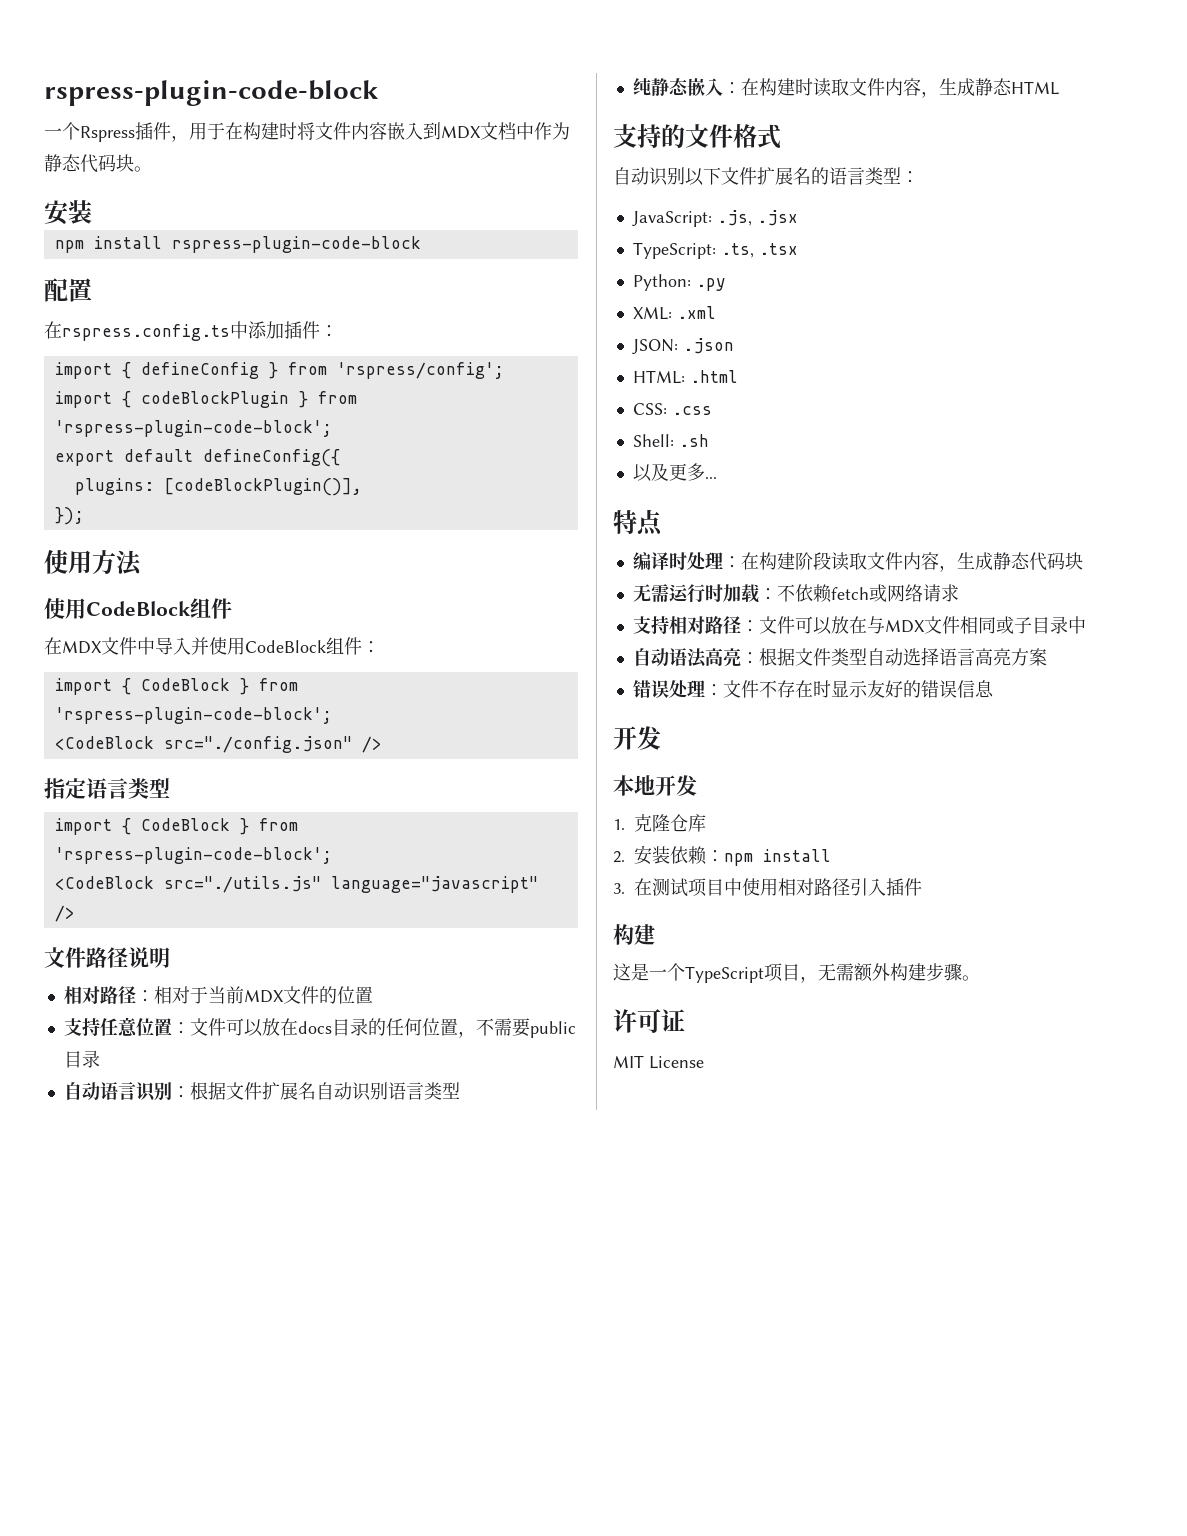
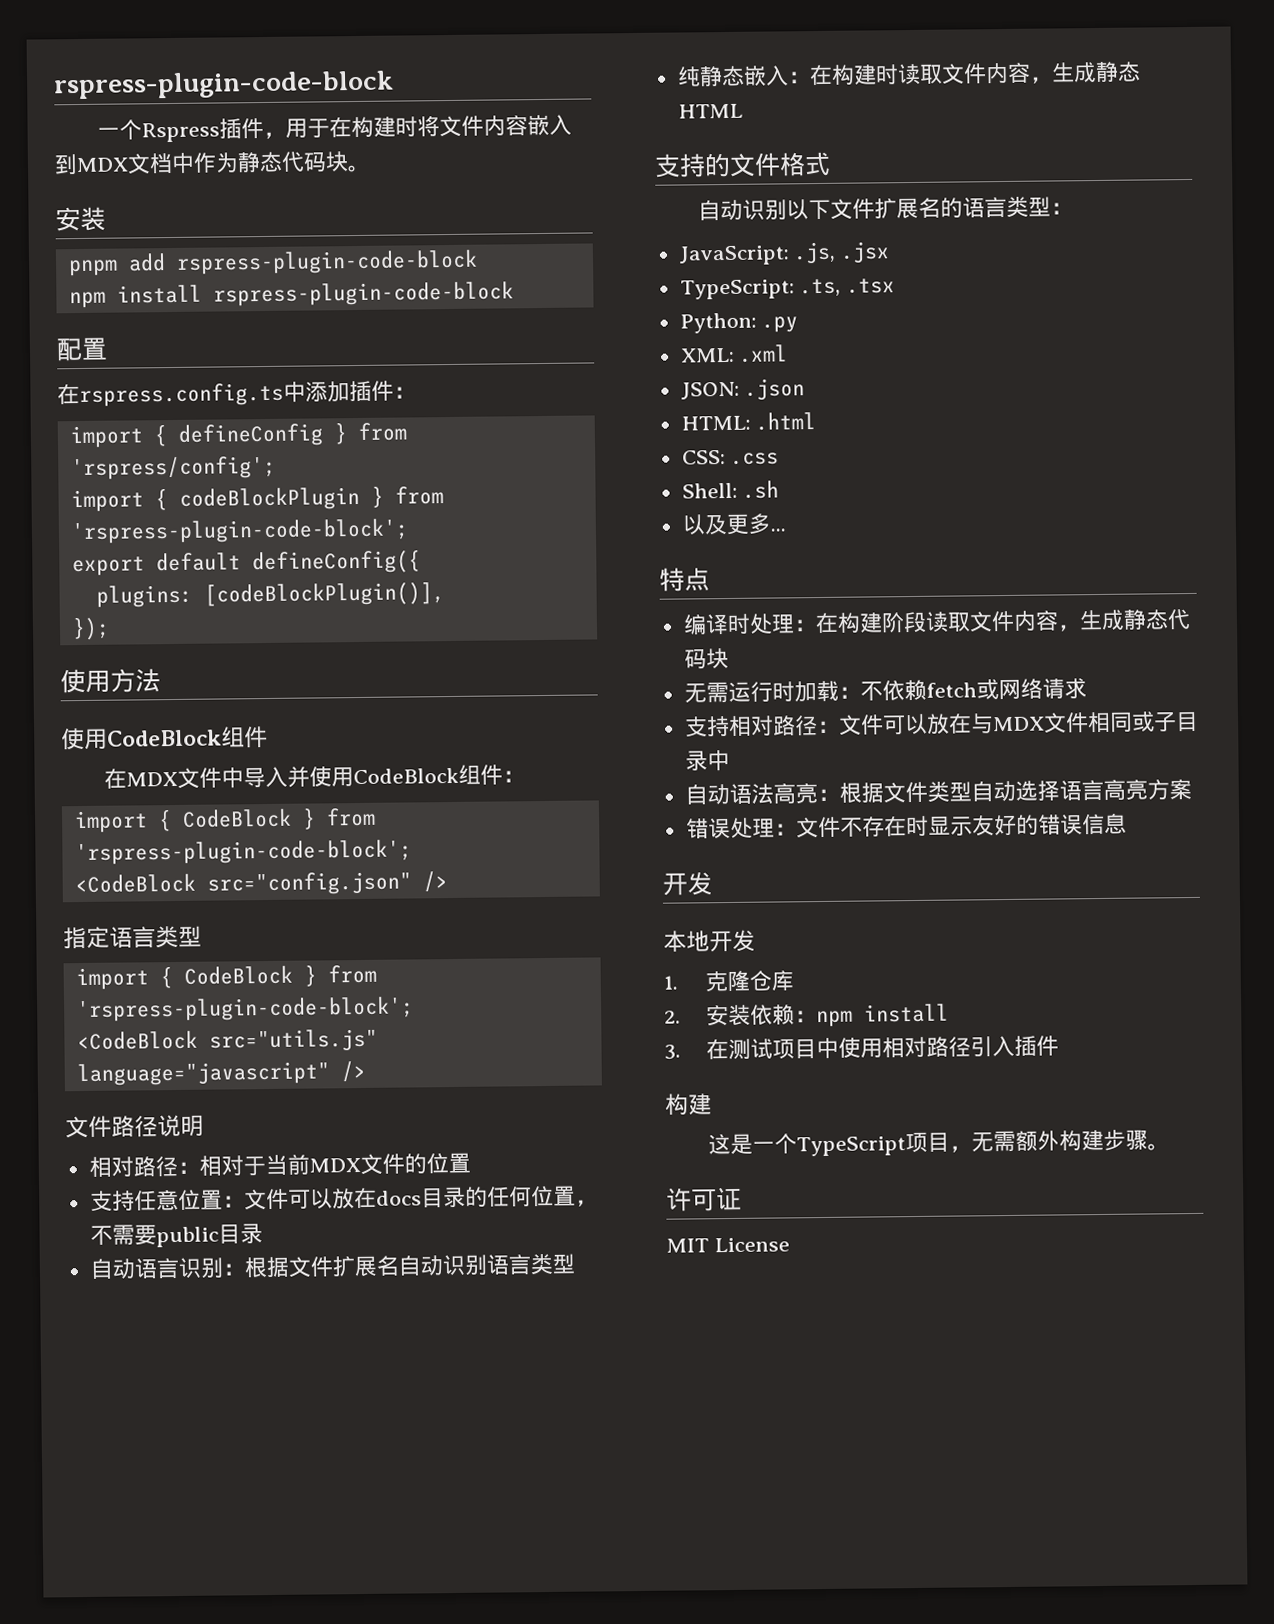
(92, 212) none -> [67,249,478,277] // pnpm add rspress-plugin-code-block
[163,736,352,753] src="./config.json" -> [206,871,412,896] src="config.json"
[163,876,321,893] src="./utils.js" -> [208,1028,378,1053] src="utils.js"

